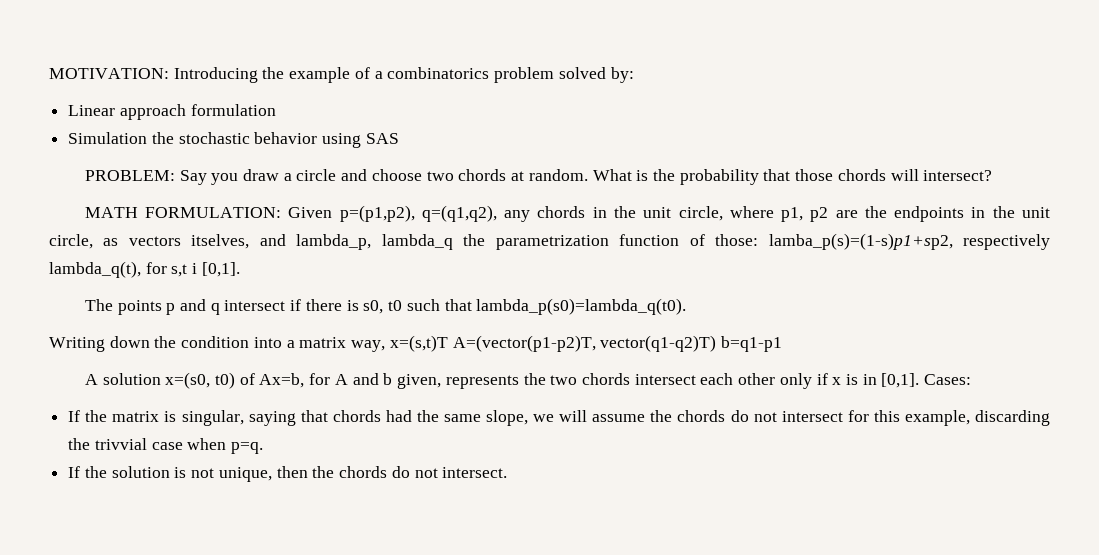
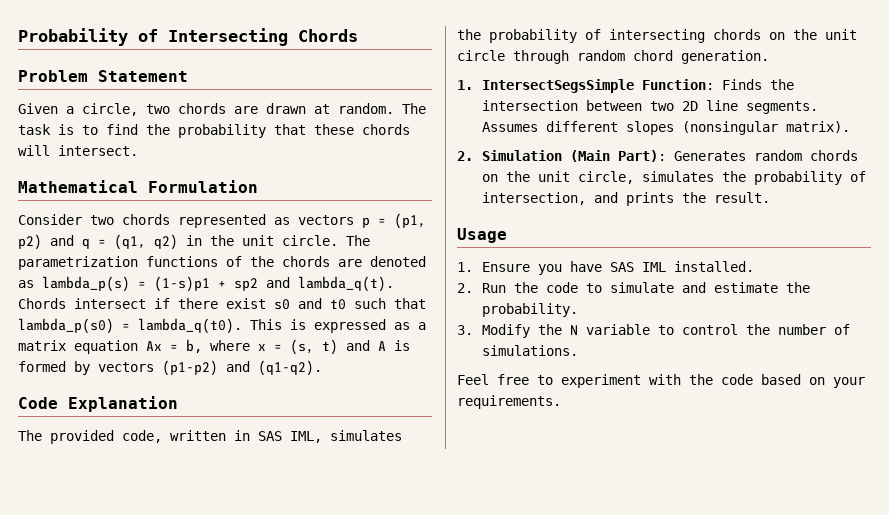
[49,67,634,83] [68,104,276,120] [68,132,399,148] [84,169,649,185] MOTIVATION: Introducing the example of a combinatorics problem solved by: // Linear approach formulation // Simulation the stochastic behavior using SAS // PROBLEM: Say you draw a circle and choose two chords at random. What is -> [18,28,358,46] [18,70,188,82] [18,103,426,116] [18,124,138,135] Probability of Intersecting Chords // Problem Statement // Given a circle, two chords are drawn at random. The task is to find
[795,169,834,181] those -> [314,124,354,135] these
[923,170,993,181] [84,205,1050,222] [49,233,1050,250] [49,261,240,278] [84,298,687,315] [49,335,782,352] [84,372,972,389] [68,410,1051,426] [68,438,264,454] [68,466,508,482] intersect? // MATH FORMULATION: Given p=(p1,p2), q=(q1,q2), any chords in the unit circle, where p1, p2 are the endpoints in the unit circle, as vectors itselves, and lambda_p, lambda_q the parametrization function of those: lamba_p(s)=(1-s)p1+sp2, respectively lambda_q(t), for s,t i [0,1]. // The points p and q intersect if there is s0, t0 such that lambda_p(s0)=lambda_q(t0). // Writing down the condition into a matrix way, x=(s,t)T A=(vector(p1-p2)T, vector(q1-q2)T) b=q1-p1 // A solution x=(s0, t0) of Ax=b, for A and b given, represents the two chords intersect each other only if x is in [0,1]. Cases: // If the matrix is singular, saying that chords had the same slope, we will assume the chords do not intersect for this example, discarding the trivvial case when p=q. // If the solution is not unique, then the chords do not intersect. -> [58,145,138,156] [18,180,258,193] [18,213,426,229] [18,234,370,250] [18,256,426,270] [18,276,394,292] [18,298,426,310] [18,318,426,334] [18,339,410,355] [18,360,322,376] [18,396,178,412] [18,430,402,444] [457,29,857,43] [457,50,769,64] [457,79,794,93] [481,100,818,114] [481,121,850,135] [457,150,858,162] [481,171,866,185] [481,192,770,206] [457,228,507,243] [457,261,754,275] [457,282,810,293] [481,303,578,317] [457,324,850,338] [481,345,578,356] [457,374,865,388] [457,395,561,409] intersect. // Mathematical Formulation // Consider two chords represented as vectors p = (p1, p2) and q = (q1, q2) in the unit circle. The parametrization functions of the chords are denoted as lambda_p(s) = (1-s)p1 + sp2 and lambda_q(t). Chords intersect if there exist s0 and t0 such that lambda_p(s0) = lambda_q(t0). This is expressed as a matrix equation Ax = b, where x = (s, t) and A is formed by vectors (p1-p2) and (q1-q2). // Code Explanation // The provided code, written in SAS IML, simulates the probability of intersecting chords on the unit circle through random chord generation. // 1. IntersectSegsSimple Function: Finds the intersection between two 2D line segments. Assumes different slopes (nonsingular matrix). // 2. Simulation (Main Part): Generates random chords on the unit circle, simulates the probability of intersection, and prints the result. // Usage // 1. Ensure you have SAS IML installed. // 2. Run the code to simulate and estimate the probability. // 3. Modify the N variable to control the number of simulations. // Feel free to experiment with the code based on your requirements.

